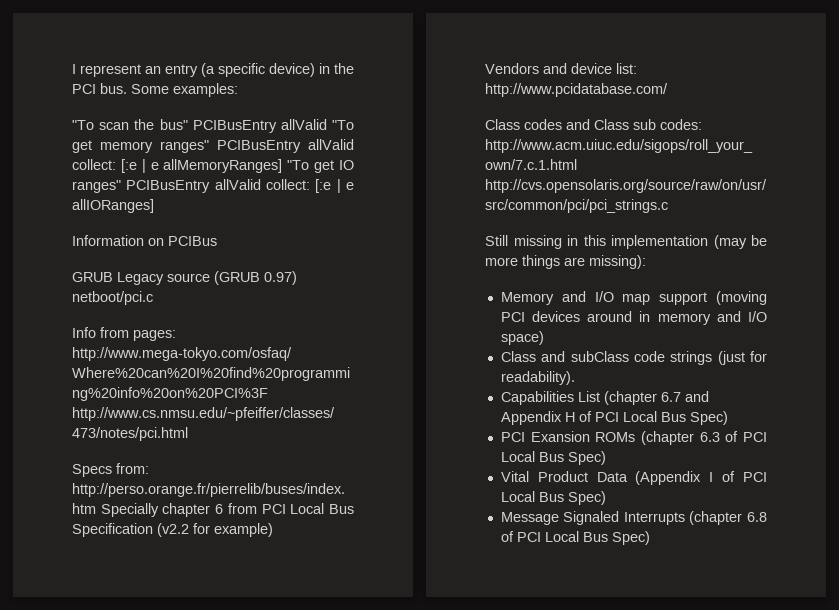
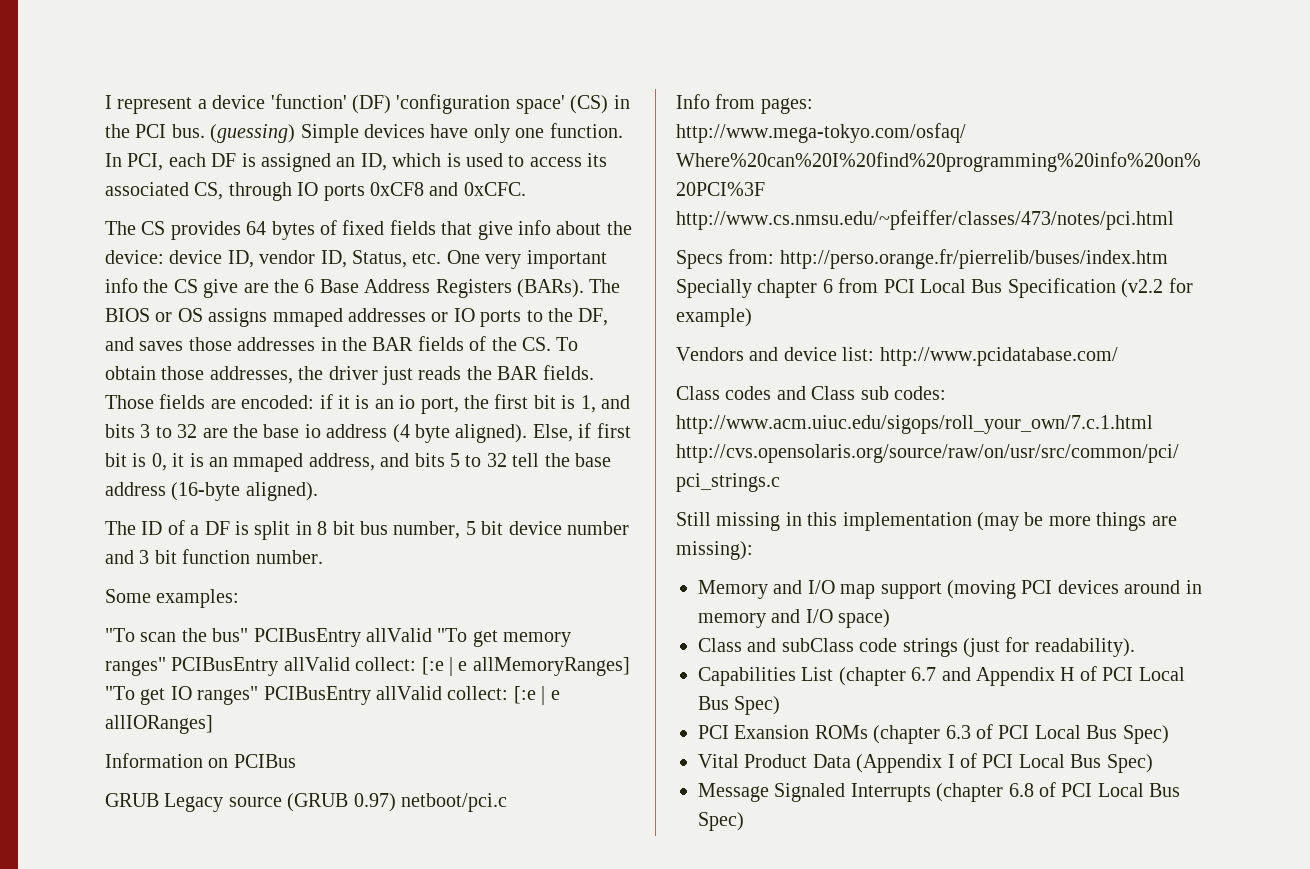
[145,63,354,77] [72,83,127,94] an entry (a specific device) in the PCI bus. -> [197,94,630,114] [105,123,623,143] [105,153,608,172] [105,182,526,201] [105,220,632,240] [105,250,607,269] [105,278,621,298] [105,308,609,327] [105,336,579,351] [105,365,594,385] [105,394,630,414] [105,423,631,443] [105,453,611,472] [105,482,318,501] [105,520,629,540] [105,549,323,564] a device 'function' (DF) 'configuration space' (CS) in the PCI bus. (guessing) Simple devices have only one function. In PCI, each DF is assigned an ID, which is used to access its associated CS, through IO ports 0xCF8 and 0xCFC. // The CS provides 64 bytes of fixed fields that give info about the device: device ID, vendor ID, Status, etc. One very important info the CS give are the 6 Base Address Registers (BARs). The BIOS or OS assigns mmaped addresses or IO ports to the DF, and saves those addresses in the BAR fields of the CS. To obtain those addresses, the driver just reads the BAR fields. Those fields are encoded: if it is an io port, the first bit is 1, and bits 3 to 32 are the base io address (4 byte aligned). Else, if first bit is 0, it is an mmaped address, and bits 5 to 32 tell the base address (16-byte aligned). // The ID of a DF is split in 8 bit bus number, 5 bit device number and 3 bit function number. //

